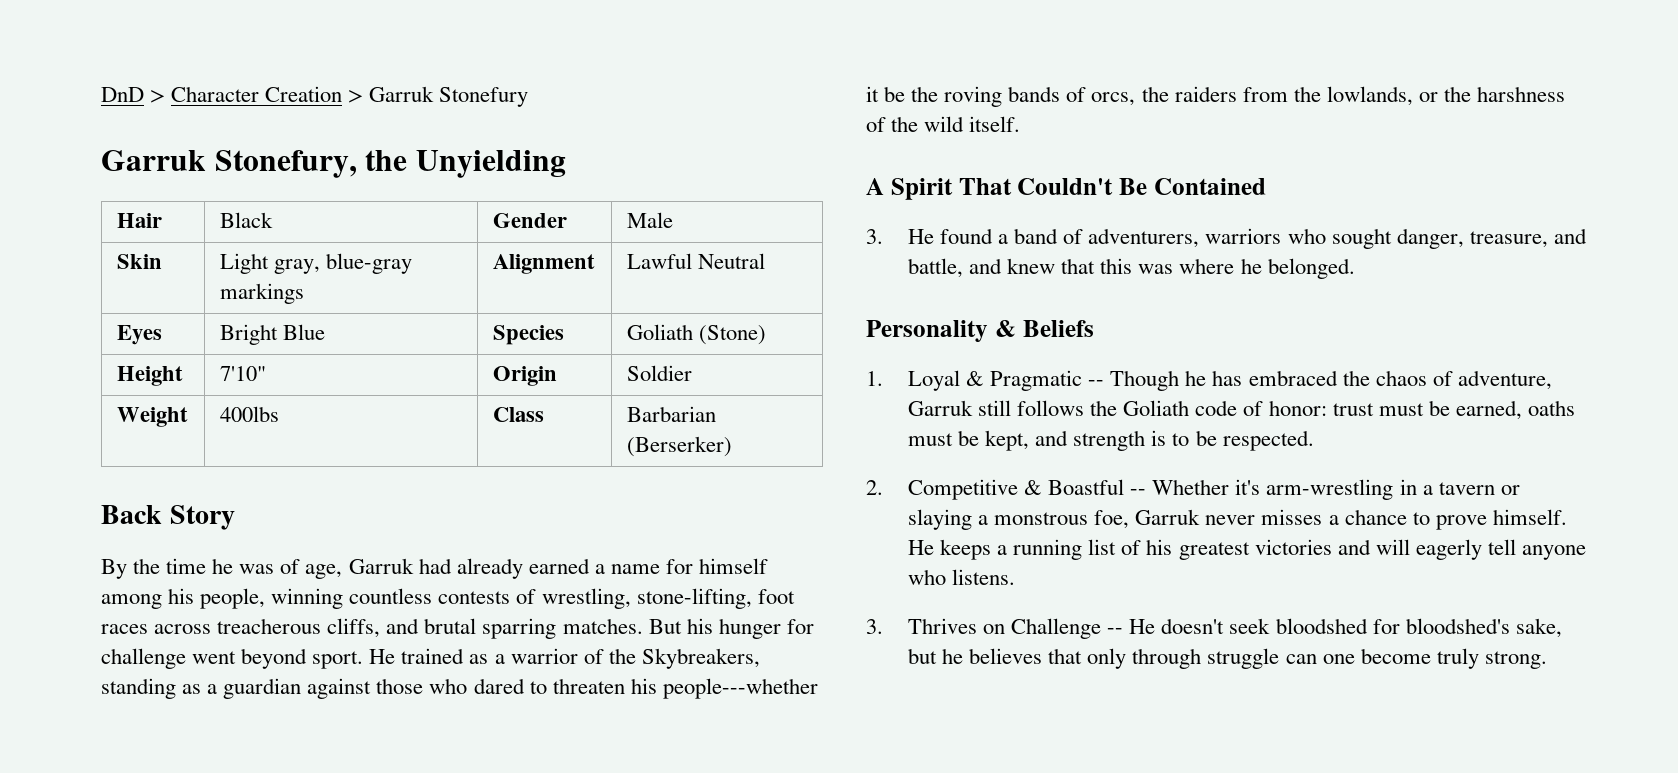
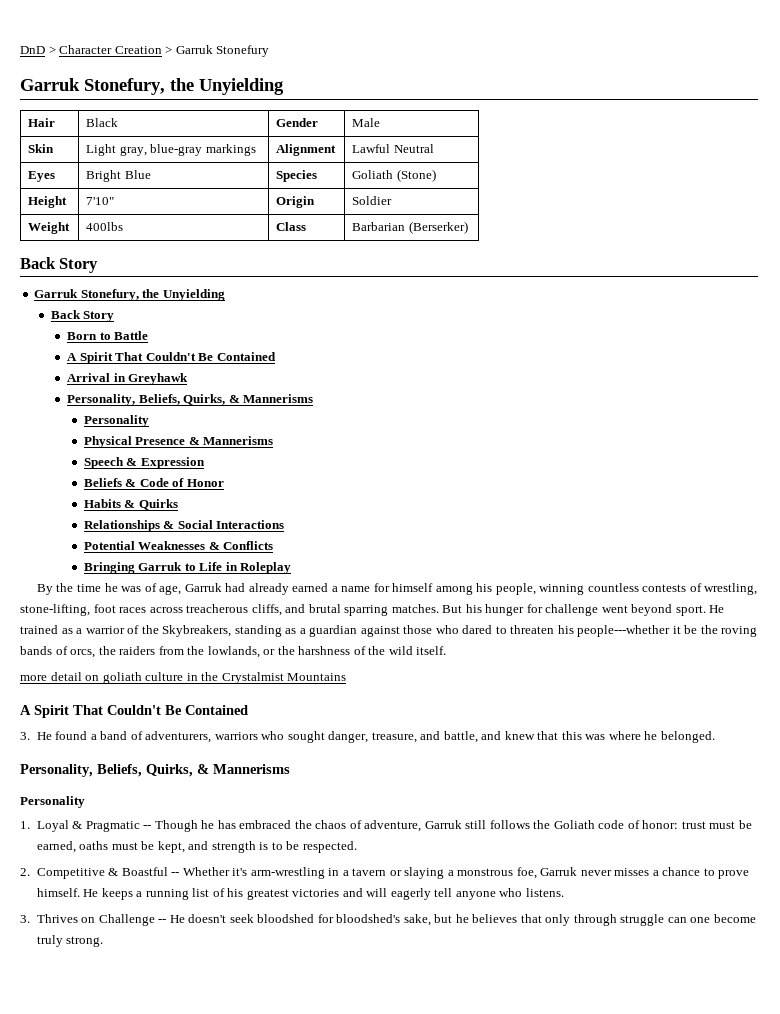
(235, 517) none -> [34,289,225,301] [50,310,115,322] [67,331,149,340] [67,352,276,364] [67,373,189,385] [67,394,314,406] [83,415,149,427] [83,436,274,448] [83,457,205,469] [83,478,224,487] [83,499,178,510] [83,520,285,532] [83,541,274,550] [83,562,292,574] // Garruk Stonefury, the Unyielding // Back Story // Born to Battle // A Spirit That Couldn't Be Contained // Arrival in Greyhawk // Personality, Beliefs, Quirks, & Mannerisms // Personality // Physical Presence & Mannerisms // Speech & Expression // Beliefs & Code of Honor // Habits & Quirks // Relationships & Social Interactions // Potential Weaknesses & Conflicts // Bringing Garruk to Life in Roleplay
(1021, 124) none -> [20,672,347,684] // more detail on goliath culture in the Crystalmist Mountains
[866,320,1094,342] // Personality & Beliefs -> [20,764,290,777] [20,796,85,808] // Personality, Beliefs, Quirks, & Mannerisms // Personality

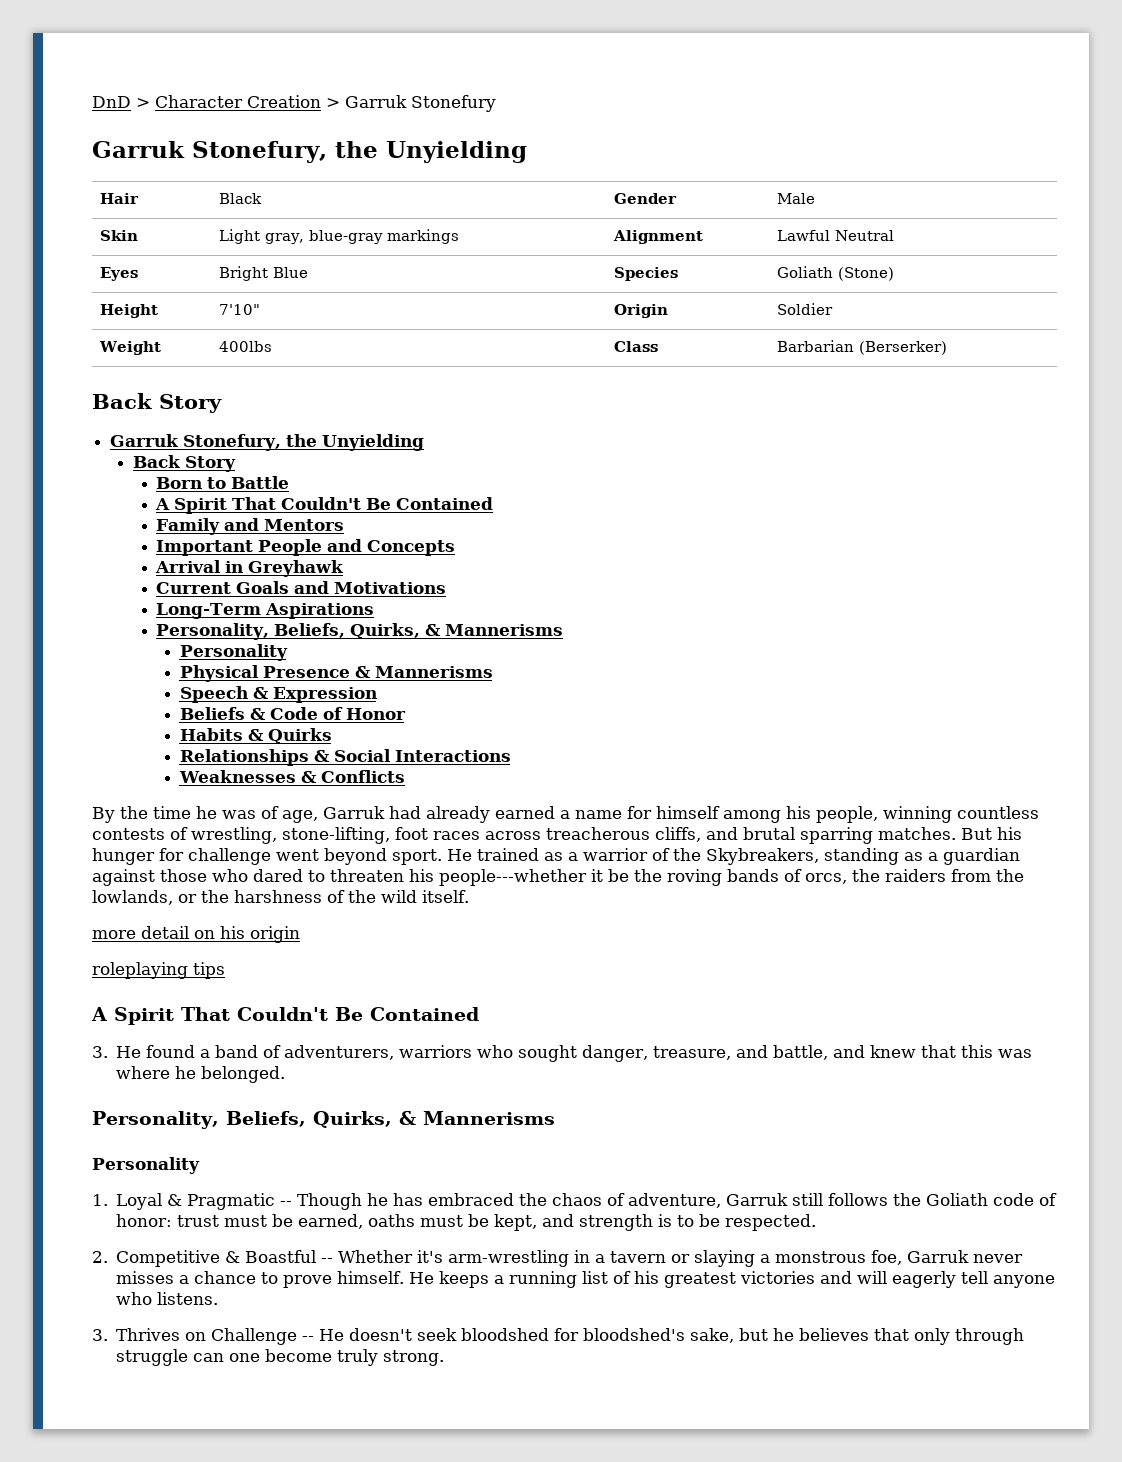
[67,373,189,385] Arrival in Greyhawk -> [156,518,345,535] [156,539,456,556] [155,560,345,577] [156,581,447,594] [156,603,375,619] Family and Mentors // Important People and Concepts // Arrival in Greyhawk // Current Goals and Motivations // Long-Term Aspirations
[83,541,135,550] Potential -> (511, 756) none
[83,562,292,574] // Bringing Garruk to Life in Roleplay -> (406, 776) none
[102,672,347,684] goliath culture in the Crystalmist Mountains -> [220,926,300,943] [92,962,225,979] his origin // roleplaying tips

